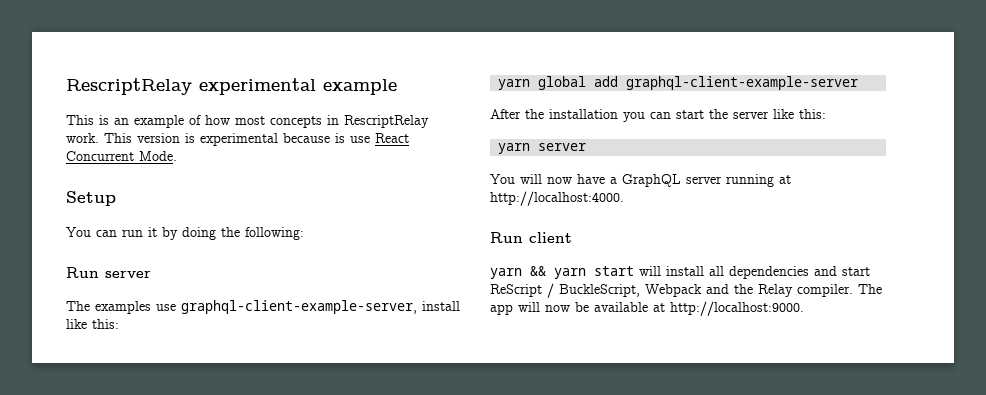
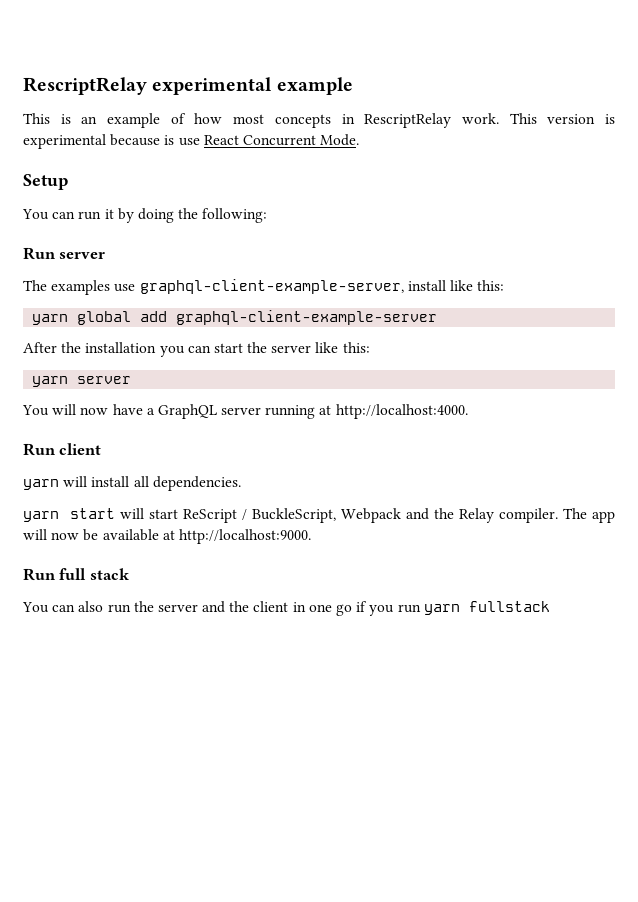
[530,266,837,279] && yarn start will install all dependencies and -> [63,476,241,491] [23,508,144,522] will install all dependencies. // yarn start will
(804, 308) none -> [23,568,129,581] [22,601,550,616] // Run full stack // You can also run the server and the client in one go if you run yarn fullstack

